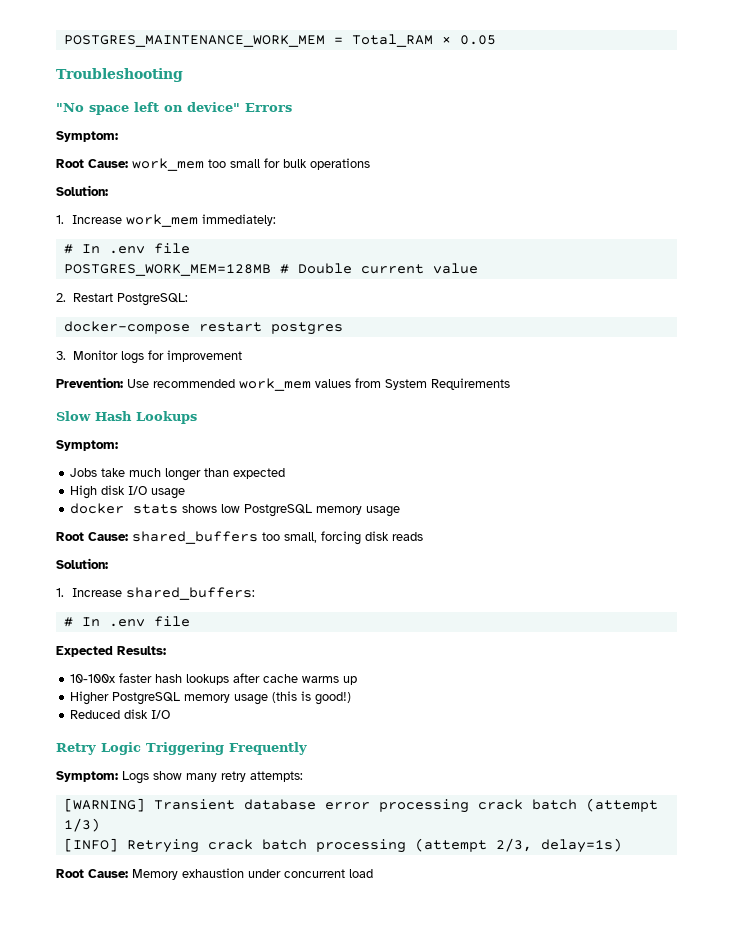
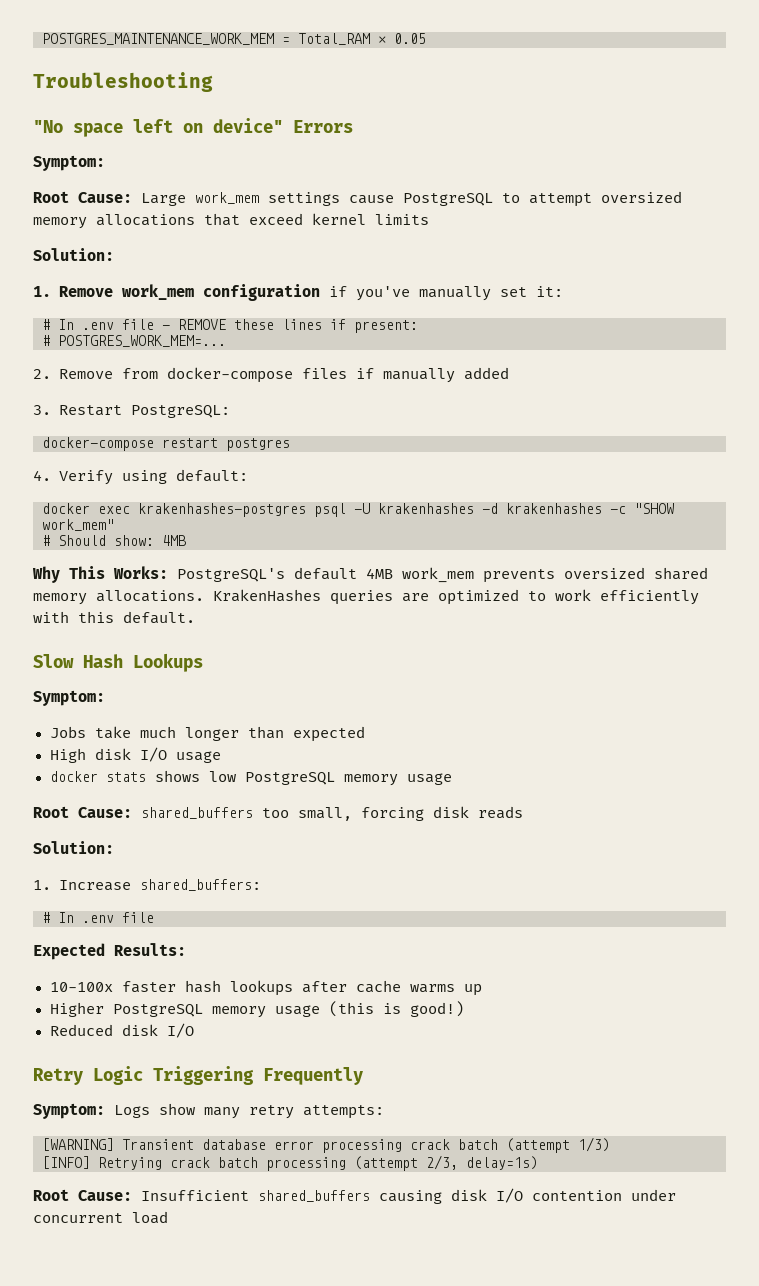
[132,158,370,171] [56,185,108,196] [56,214,276,227] [63,243,190,254] [63,263,478,276] [56,293,66,302] work_mem too small for bulk operations // Solution: // 1. Increase work_mem immediately: // # In .env file // POSTGRES_WORK_MEM=128MB # Double current value // 2. -> [141,191,682,207] [33,213,429,229] [33,248,114,261] [33,284,563,301] [42,319,418,333] [42,335,226,347] [33,367,509,383] [33,405,51,415] Large work_mem settings cause PostgreSQL to attempt oversized memory allocations that exceed kernel limits // Solution: // 1. Remove work_mem configuration if you've manually set it: // # In .env file - REMOVE these lines if present: // # POSTGRES_WORK_MEM=... // 2. Remove from docker-compose files if manually added // 3.
[56,350,242,364] [56,377,510,391] 3. Monitor logs for improvement // Prevention: Use recommended work_mem values from System Requirements -> [33,469,248,485] [42,503,674,517] [42,519,114,531] [42,535,186,546] [32,566,708,583] [33,589,699,605] [33,611,195,624] 4. Verify using default: // docker exec krakenhashes-postgres psql -U krakenhashes -d krakenhashes -c "SHOW work_mem" // # Should show: 4MB // Why This Works: PostgreSQL's default 4MB work_mem prevents oversized shared memory allocations. KrakenHashes queries are optimized to work efficiently with this default.
[132,868,244,880] Memory exhaustion -> [141,1188,622,1204] Insufficient shared_buffers causing disk I/O contention

